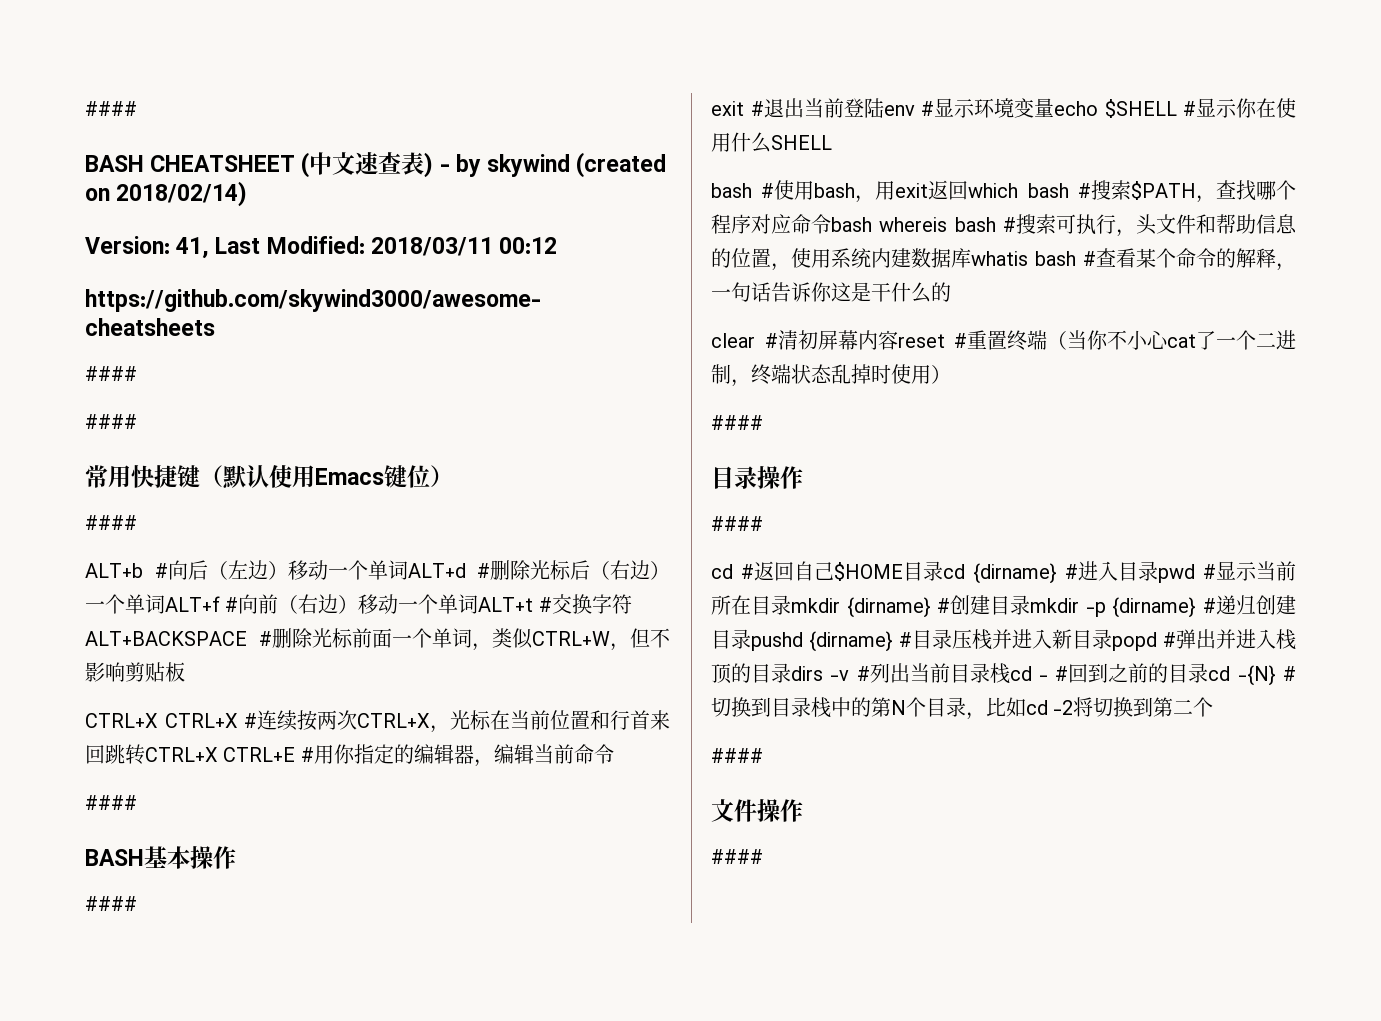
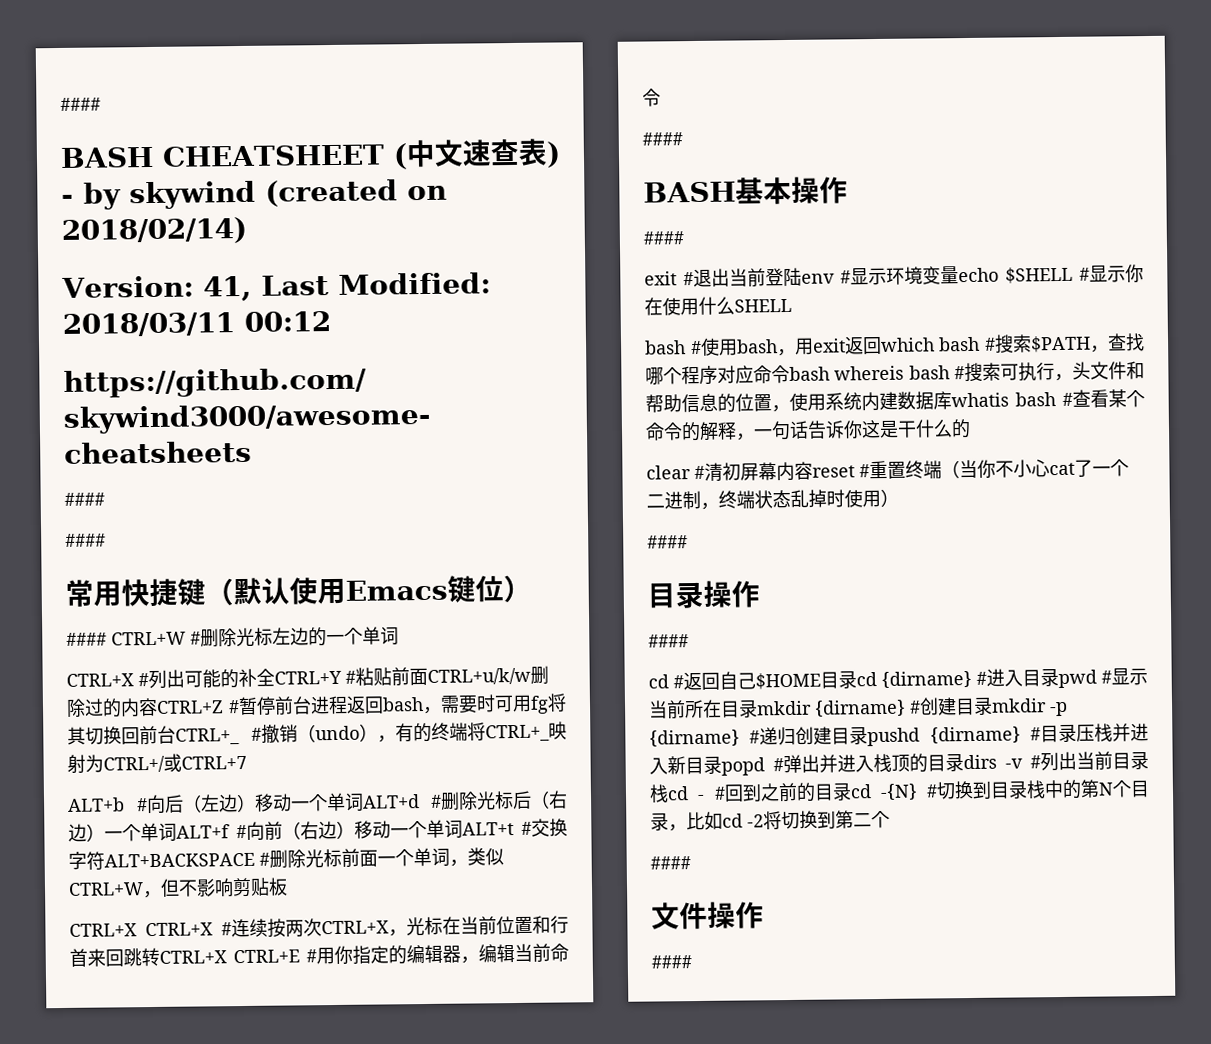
(137, 522) none -> [111,626,399,648] [66,665,549,690] [66,693,567,718] [67,721,567,745] [67,753,247,774] CTRL+W #删除光标左边的一个单词 // CTRL+X #列出可能的补全CTRL+Y #粘贴前面CTRL+u/k/w删除过的内容CTRL+Z #暂停前台进程返回bash，需要时可用fg将其切换回前台CTRL+_ #撤销（undo），有的终端将CTRL+_映射为CTRL+/或CTRL+7

